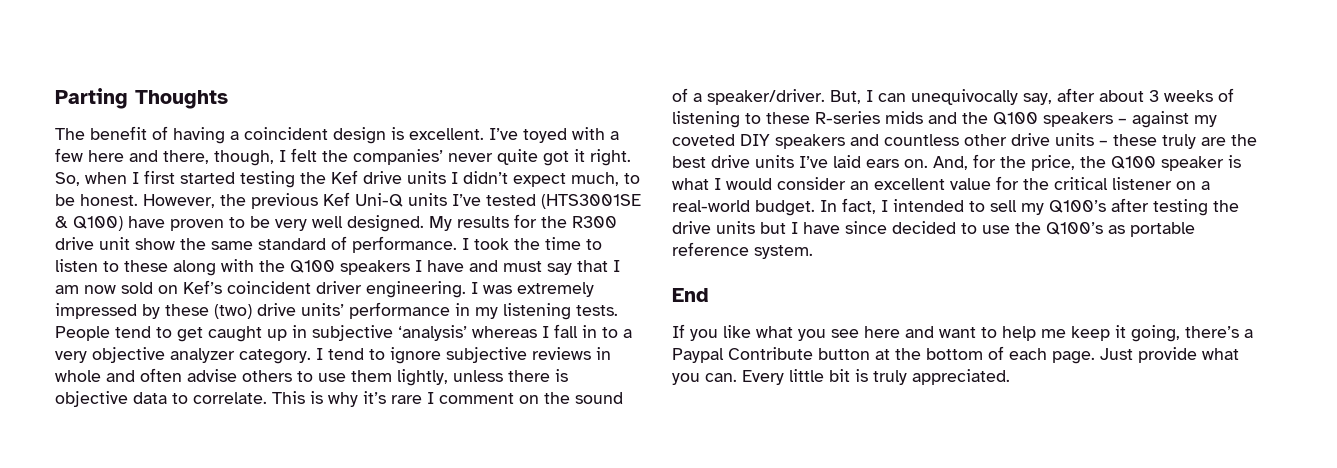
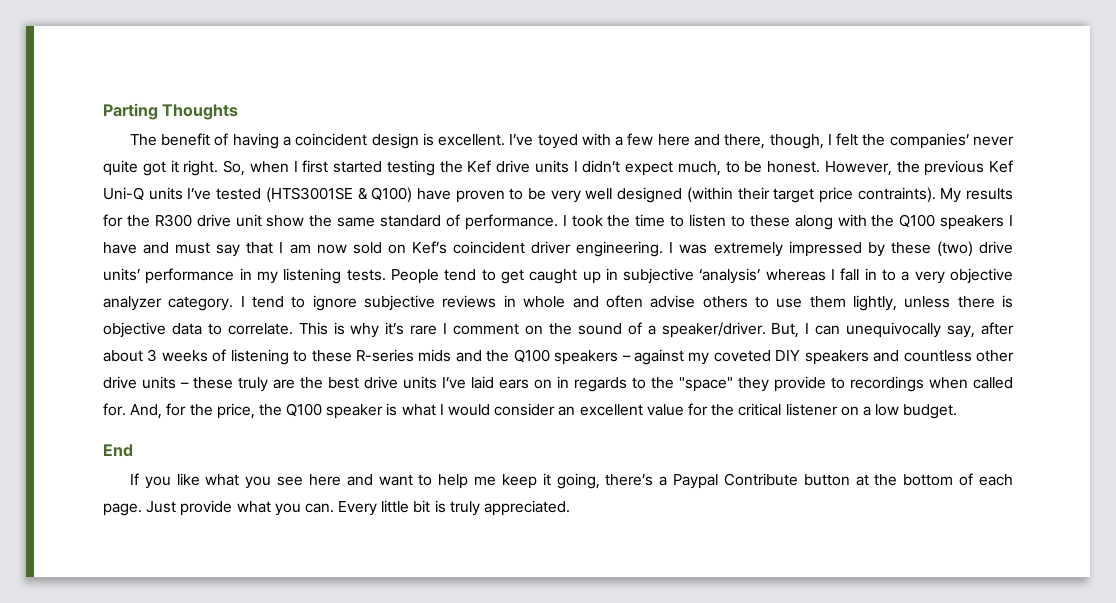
[347,215,424,232] designed. -> [617,187,936,203] designed (within their target price contraints).
[904,159,928,168] on. -> [534,376,1013,392] [103,403,126,416] on in regards to the "space" they provide to recordings when called for.
[672,200,750,212] real-world -> [875,404,900,416] low
[820,198,1239,216] [672,221,1195,237] [672,242,813,259] In fact, I intended to sell my Q100’s after testing the drive units but I have since decided to use the Q100’s as portable reference system. -> (958, 411) none

